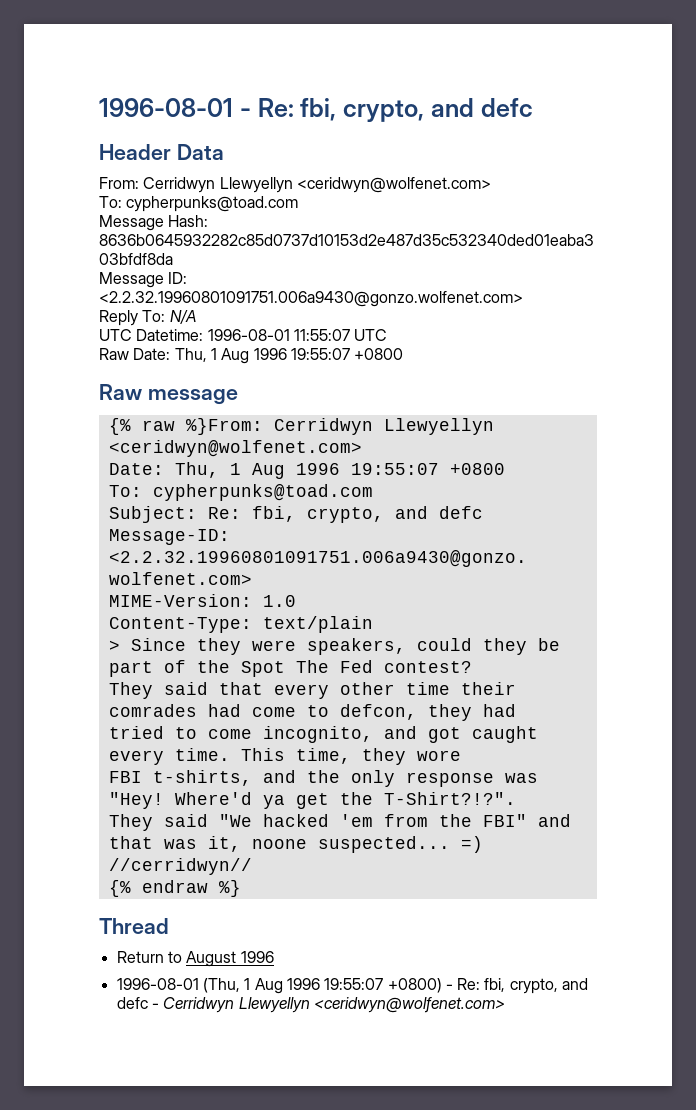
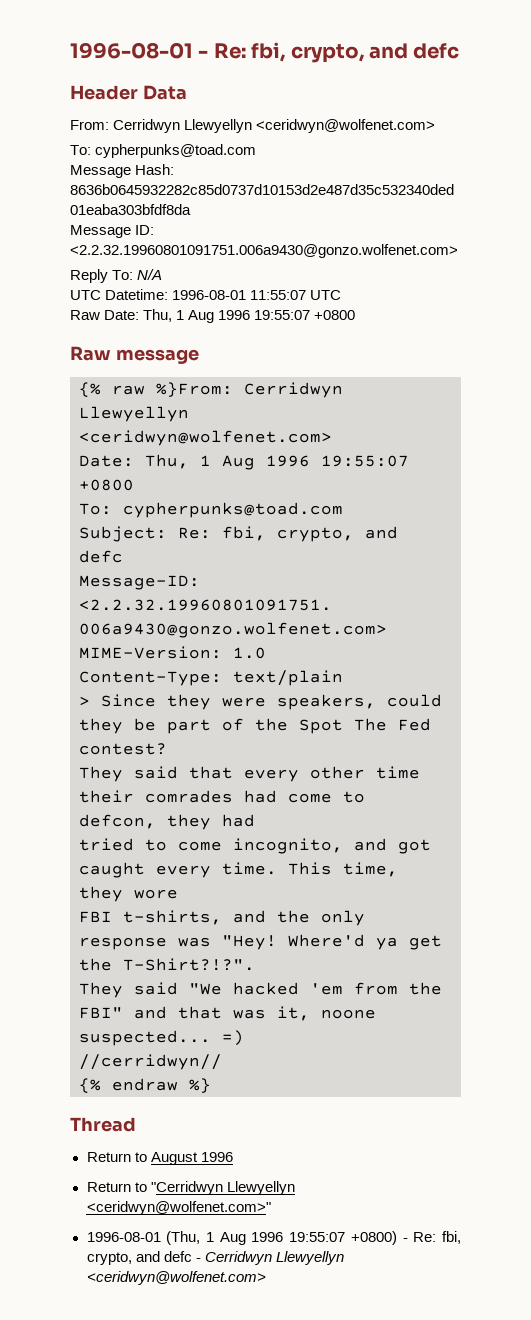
(274, 957) none -> [86,1181,295,1195] [86,1201,271,1215] // Return to "Cerridwyn Llewyellyn <ceridwyn@wolfenet.com>"

